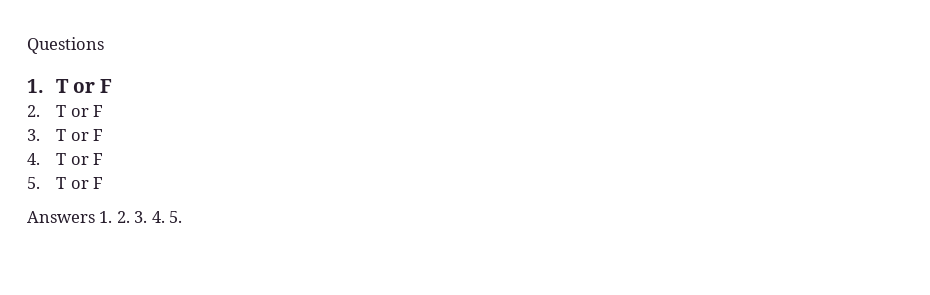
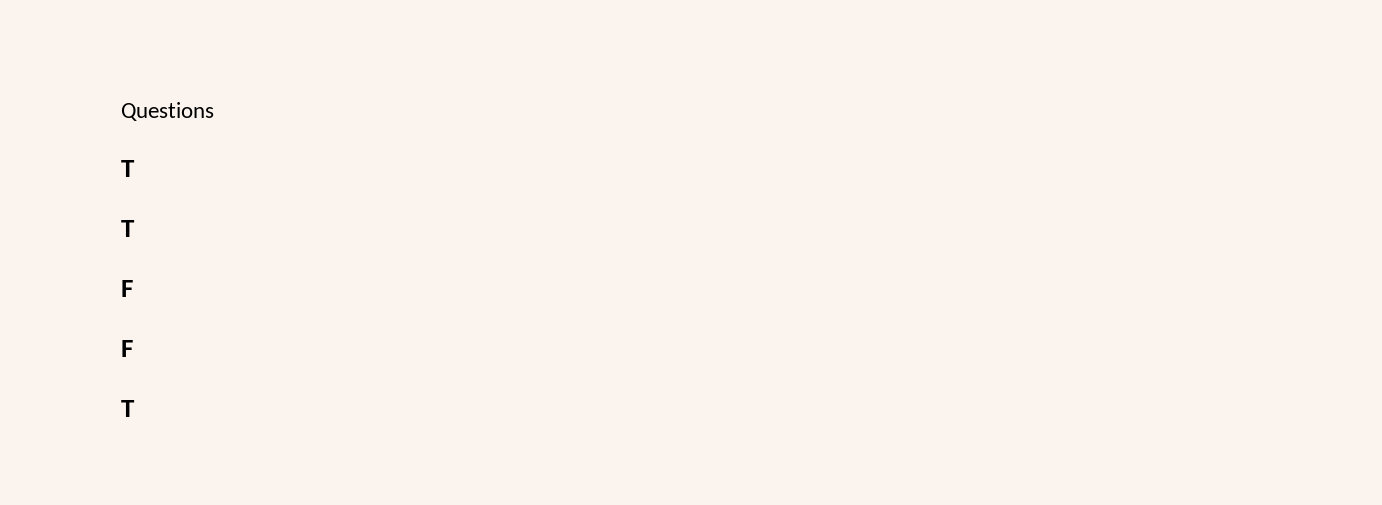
[27,79,113,93] [27,105,104,117] [27,129,104,141] [27,153,104,165] [27,177,104,189] [27,211,183,223] 1. T or F // 2. T or F // 3. T or F // 4. T or F // 5. T or F // Answers 1. 2. 3. 4. 5. -> [121,160,135,177] [121,220,135,237] [121,280,133,297] [121,340,133,357] [121,400,135,417] T // T // F // F // T

